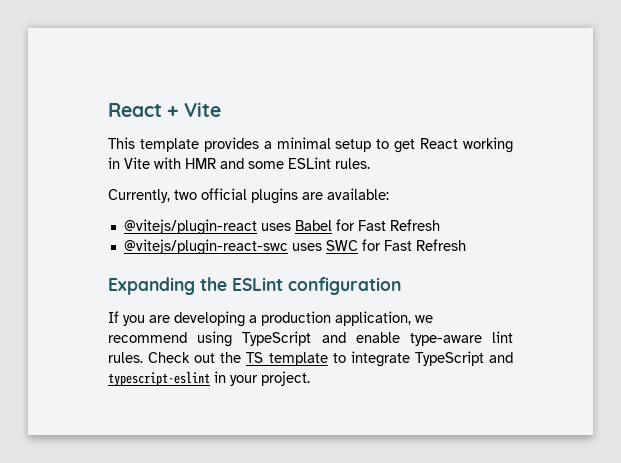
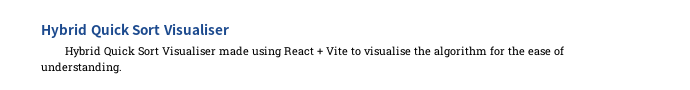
[108,102,221,117] [108,137,514,153] [108,157,370,169] [108,188,389,204] [123,219,440,235] [123,239,466,255] [108,277,401,295] [108,311,433,327] [108,331,513,347] [108,351,513,367] [108,371,310,386] React + Vite // This template provides a minimal setup to get React working in Vite with HMR and some ESLint rules. // Currently, two official plugins are available: // @vitejs/plugin-react uses Babel for Fast Refresh // @vitejs/plugin-react-swc uses SWC for Fast Refresh // Expanding the ESLint configuration // If you are developing a production application, we recommend using TypeScript and enable type-aware lint rules. Check out the TS template to integrate TypeScript and typescript-eslint in your project. -> [41,23,229,38] [65,46,565,58] [41,62,122,74] Hybrid Quick Sort Visualiser // Hybrid Quick Sort Visualiser made using React + Vite to visualise the algorithm for the ease of understanding.

